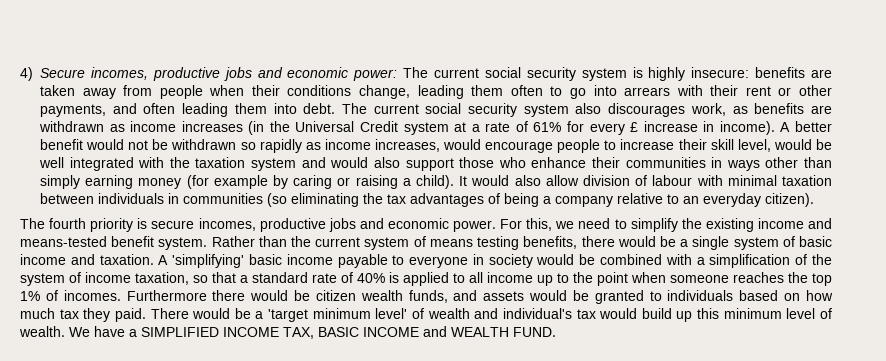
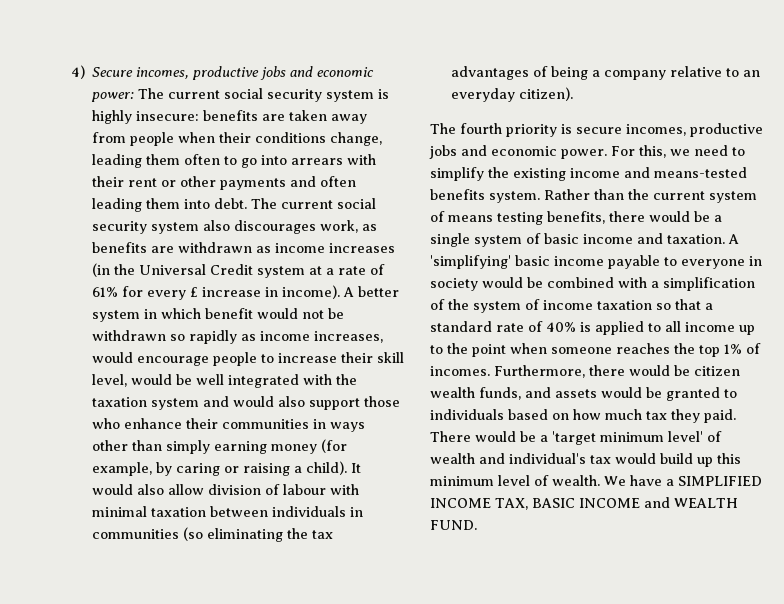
[40,104,106,117] payments, -> [220,178,287,190] payments
(832, 126) none -> [92,308,202,322] system in which
[213,175,268,189] example -> [92,462,153,476] example,
[111,236,155,247] benefit -> [430,189,485,200] benefits
[135,272,189,285] taxation, -> [597,300,652,310] taxation
[126,290,207,301] Furthermore -> [494,365,585,378] Furthermore,

